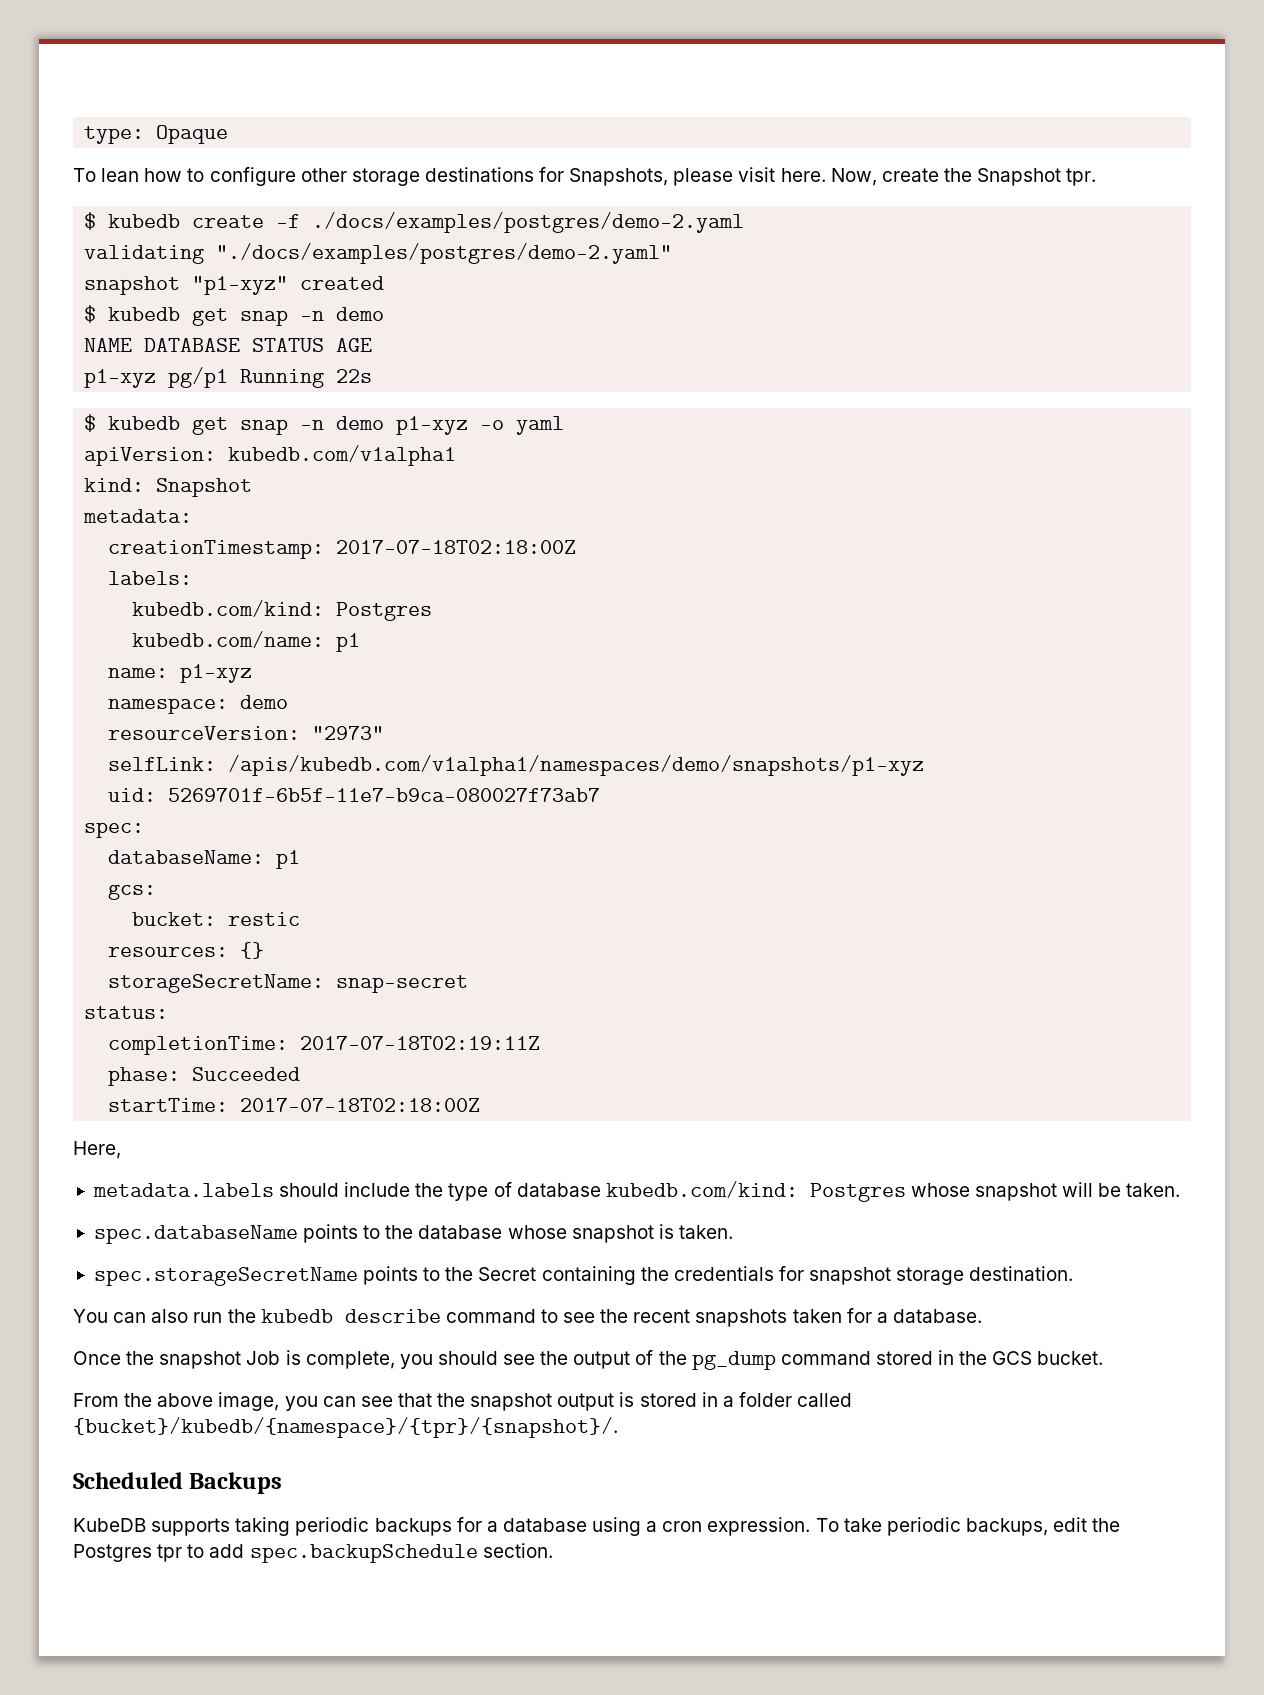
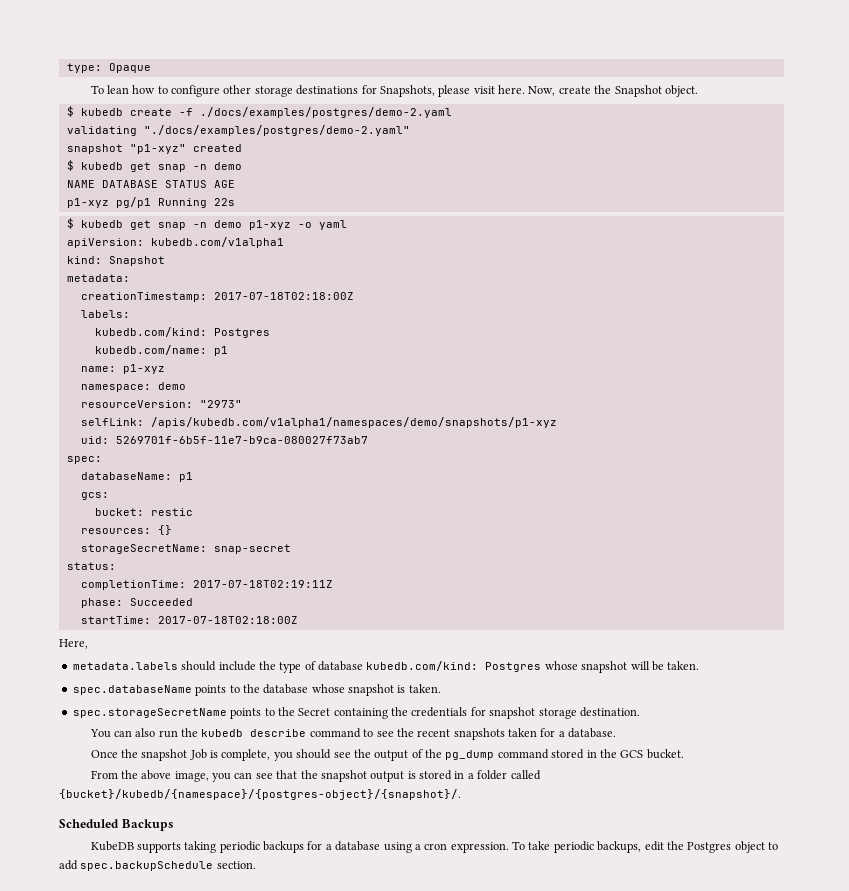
[1066,168,1097,186] tpr. -> [664,85,698,97] object.
[73,1417,618,1438] {bucket}/kubedb/{namespace}/{tpr}/{snapshot}/. -> [59,789,461,800] {bucket}/kubedb/{namespace}/{postgres-object}/{snapshot}/.
[157,1544,183,1562] tpr -> [734,841,765,853] object

